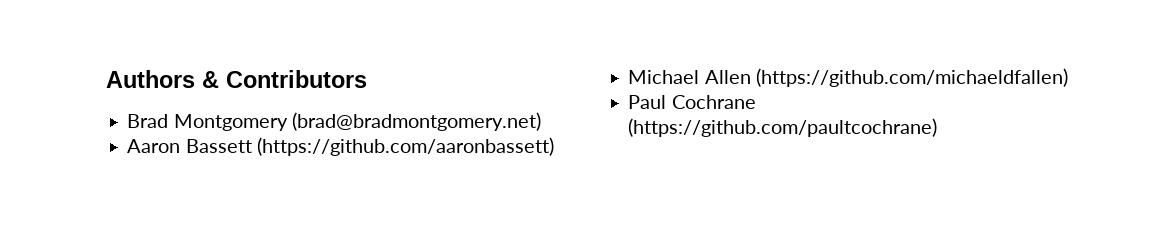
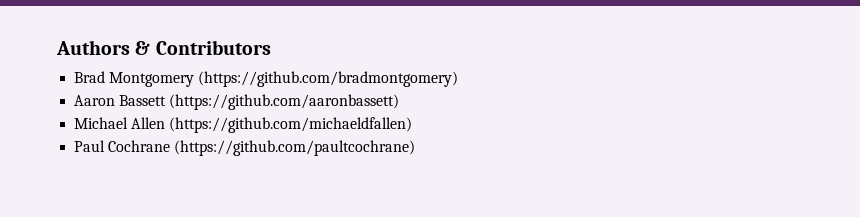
[291,112,541,131] (brad@bradmontgomery.net) -> [198,71,459,87] (https://github.com/bradmontgomery)

